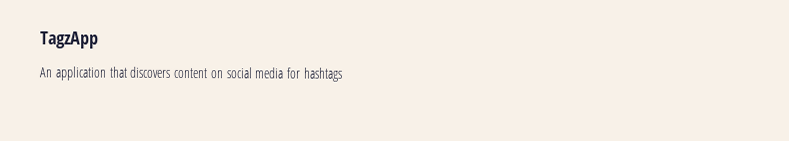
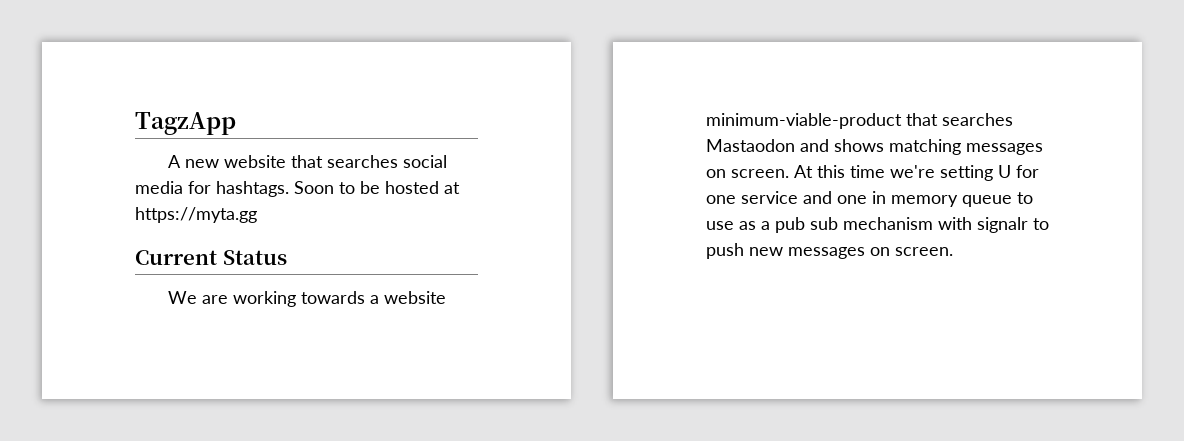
[39,66,344,82] An application that discovers content on social media for hashtags -> [167,155,447,168] [135,181,460,197] [135,207,257,223] [135,250,287,265] [167,291,446,307] [706,113,1013,129] [706,139,1043,155] [706,165,1039,181] [706,191,1033,207] [706,217,1049,233] [706,243,953,259] A new website that searches social media for hashtags. Soon to be hosted at https://myta.gg // Current Status // We are working towards a website minimum-viable-product that searches Mastaodon and shows matching messages on screen. At this time we're setting U for one service and one in memory queue to use as a pub sub mechanism with signalr to push new messages on screen.

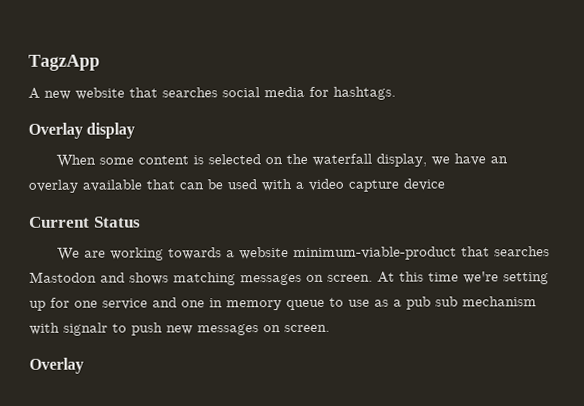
[294,181,460,194] [135,207,257,223] Soon to be hosted at https://myta.gg -> [28,122,136,139] [56,153,509,168] [28,178,445,193] // Overlay display // When some content is selected on the waterfall display, we have an overlay available that can be used with a video capture device
[706,139,795,152] Mastaodon -> [29,271,97,283] Mastodon
[998,165,1011,178] U -> [29,300,46,311] up
(953, 251) none -> [29,357,84,374] // Overlay

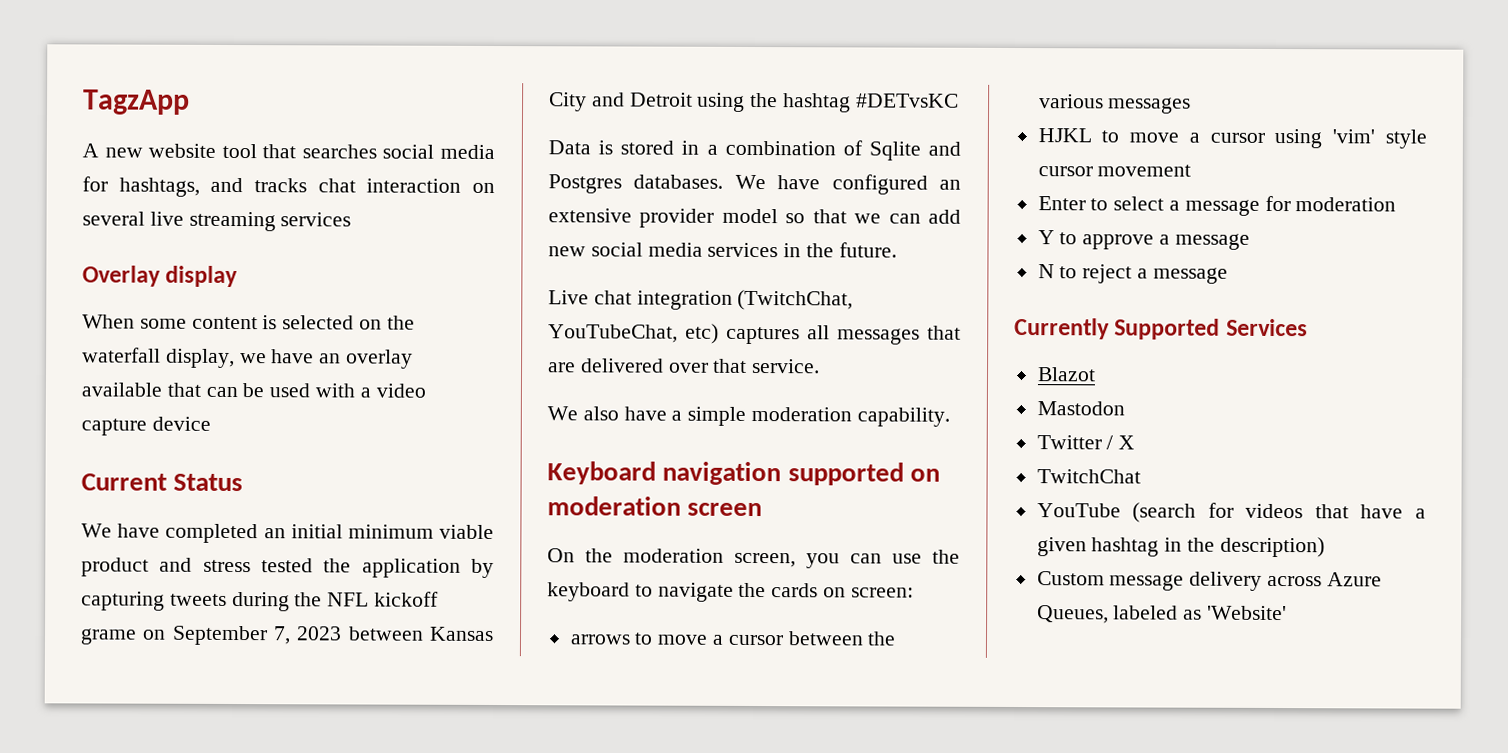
(125, 93) none -> [221,143,257,159] tool
[333,86,396,100] hashtags. -> [118,177,495,197] [82,211,352,232] hashtags, and tracks chat interaction on several live streaming services
[84,246,551,261] [29,271,549,286] [29,296,537,311] [29,322,330,336] [29,357,84,374] are working towards a website minimum-viable-product that searches Mastodon and shows matching messages on screen. At this time we're setting up for one service and one in memory queue to use as a pub sub mechanism with signalr to push new messages on screen. // Overlay -> [117,523,494,544] [81,557,494,579] [81,591,440,612] [80,625,494,646] [549,92,959,113] [548,140,961,161] [548,174,961,195] [548,208,962,228] [548,242,897,258] [548,289,854,311] [548,323,961,345] [548,358,821,374] [547,406,950,427] [547,461,940,486] [547,496,763,517] [547,548,960,569] [547,582,914,602] [569,631,897,646] [1038,94,1192,114] [1037,128,1427,149] [1037,164,1192,177] [1037,195,1397,216] [1037,230,1250,250] [1037,264,1228,284] [1014,317,1308,340] [1036,367,1096,382] [1036,401,1125,416] [1036,435,1136,450] [1036,469,1141,484] [1036,502,1426,523] [1036,536,1325,558] [1036,571,1382,591] [1036,605,1288,624] have completed an initial minimum viable product and stress tested the application by capturing tweets during the NFL kickoff grame on September 7, 2023 between Kansas City and Detroit using the hashtag #DETvsKC // Data is stored in a combination of Sqlite and Postgres databases. We have configured an extensive provider model so that we can add new social media services in the future. // Live chat integration (TwitchChat, YouTubeChat, etc) captures all messages that are delivered over that service. // We also have a simple moderation capability. // Keyboard navigation supported on moderation screen // On the moderation screen, you can use the keyboard to navigate the cards on screen: // arrows to move a cursor between the various messages // HJKL to move a cursor using 'vim' style cursor movement // Enter to select a message for moderation // Y to approve a message // N to reject a message // Currently Supported Services // Blazot // Mastodon // Twitter / X // TwitchChat // YouTube (search for videos that have a given hashtag in the description) // Custom message delivery across Azure Queues, labeled as 'Website'

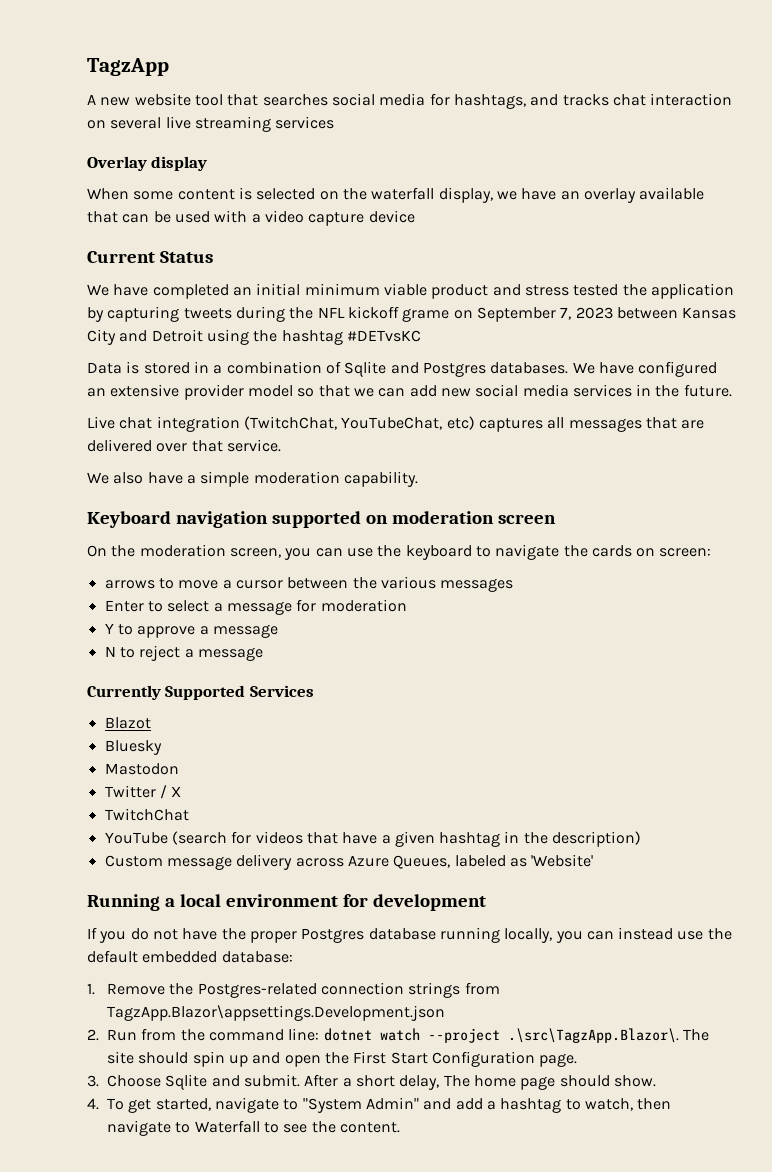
[1037,128,1427,149] [1037,164,1192,177] // HJKL to move a cursor using 'vim' style cursor movement -> (514, 585) none
(1096, 374) none -> [104,740,162,755] // Bluesky
(1288, 613) none -> [87,894,486,911] [87,927,732,943] [87,950,293,963] [87,982,500,998] [107,1005,446,1021] [87,1028,710,1043] [107,1051,578,1067] [87,1074,656,1090] [87,1097,672,1113] [107,1120,401,1136] // Running a local environment for development // If you do not have the proper Postgres database running locally, you can instead use the default embedded database: // 1. Remove the Postgres-related connection strings from TagzApp.Blazor\appsettings.Development.json // 2. Run from the command line: dotnet watch --project .\src\TagzApp.Blazor\. The site should spin up and open the First Start Configuration page. // 3. Choose Sqlite and submit. After a short delay, The home page should show. // 4. To get started, navigate to "System Admin" and add a hashtag to watch, then navigate to Waterfall to see the content.

